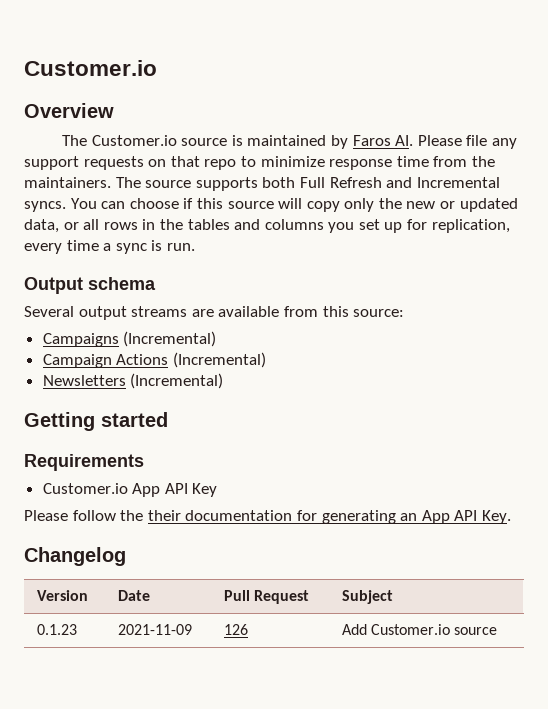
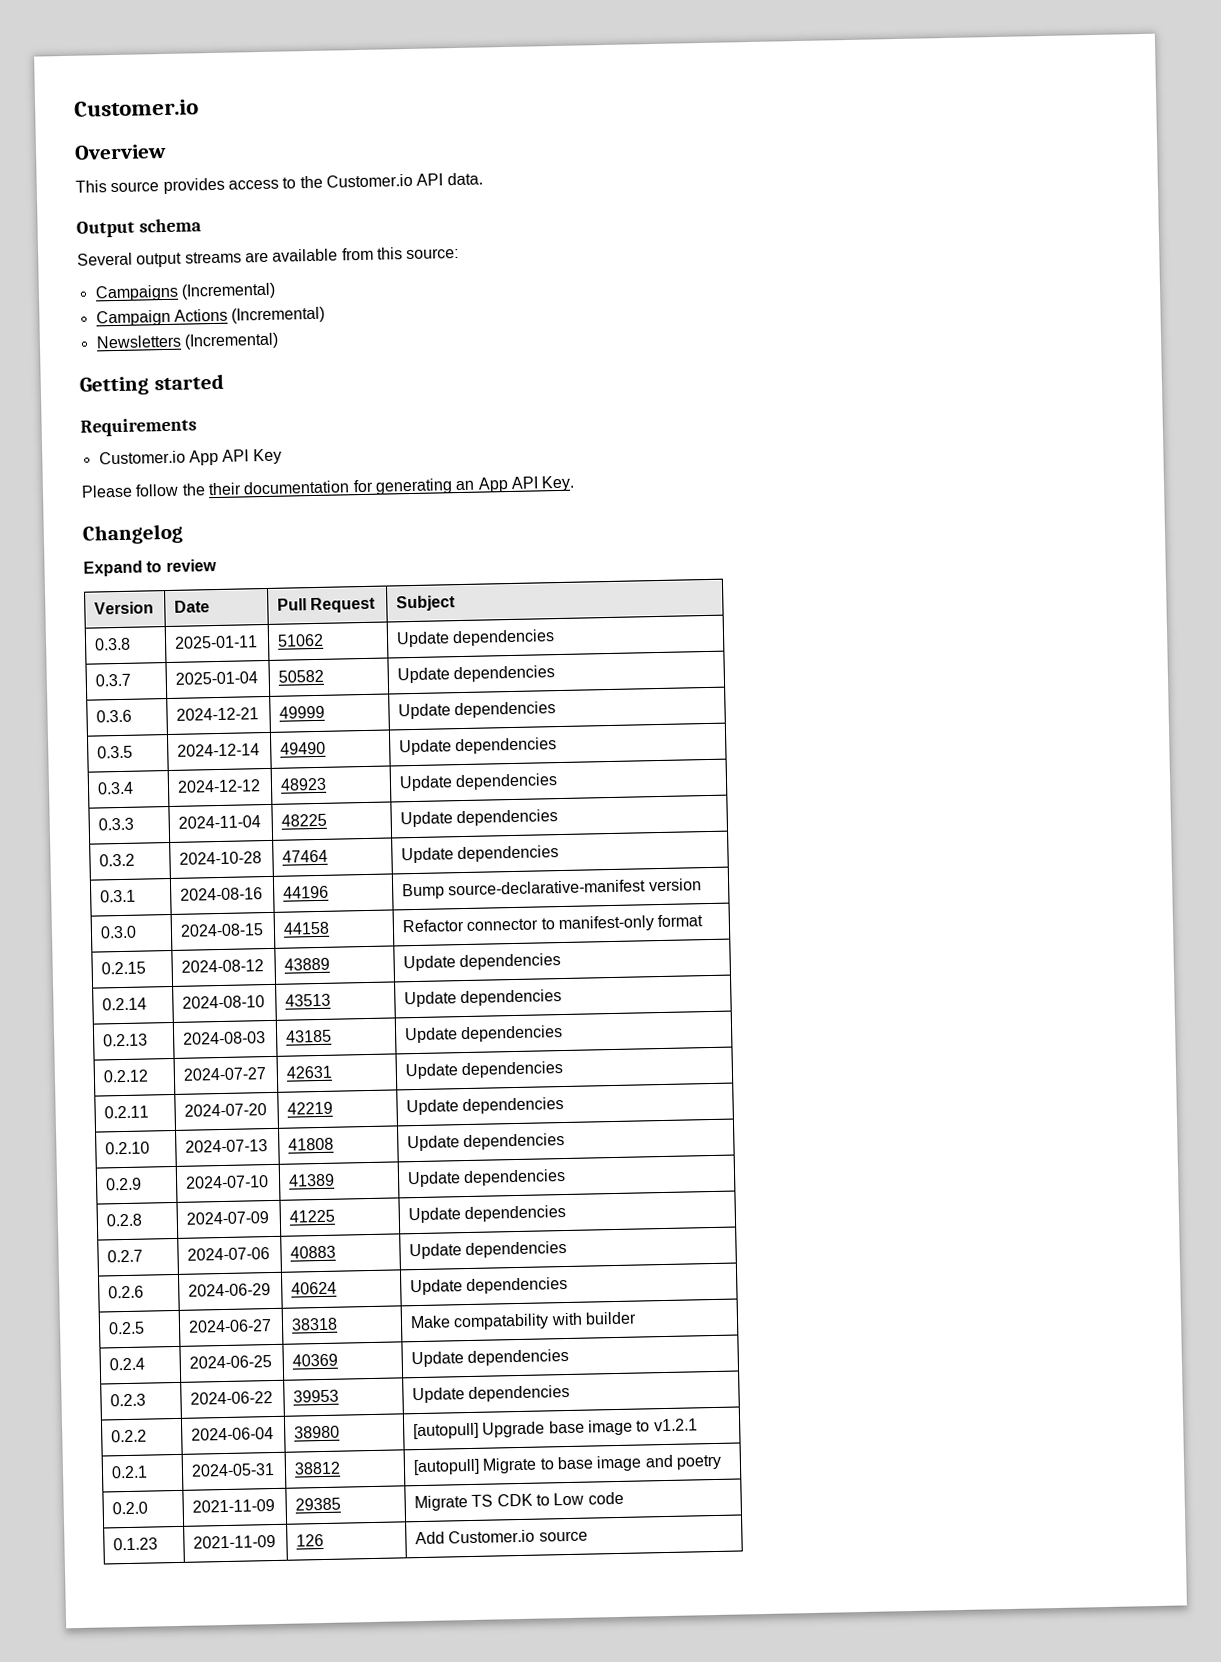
[61,135,517,149] [24,156,495,170] [24,177,500,191] [24,198,518,212] [24,219,510,233] [24,240,195,254] The Customer.io source is maintained by Faros AI. Please file any support requests on that repo to minimize response time from the maintainers. The source supports both Full Refresh and Incremental syncs. You can choose if this source will copy only the new or updated data, or all rows in the tables and columns you set up for replication, every time a sync is run. -> [75,172,483,195] This source provides access to the Customer.io API data.
(126, 556) none -> [83,558,217,577] // Expand to review
(393, 597) none -> [94,637,132,651] [174,635,259,649] [277,633,325,647] [396,629,556,648] [95,673,132,687] [175,671,259,685] [278,669,325,683] [397,665,556,684] [96,709,133,723] [176,707,260,721] [279,705,326,719] [398,701,557,720] [97,745,134,759] [177,743,261,757] [280,741,327,755] [399,737,558,756] [97,781,135,795] [177,779,262,793] [280,777,328,791] [399,773,559,792] [98,817,135,831] [178,815,262,829] [281,813,328,827] [400,809,559,828] [99,853,136,867] [179,851,263,865] [282,849,329,863] [401,845,560,864] [100,889,137,903] [180,887,264,901] [283,885,330,899] [402,878,702,900] [100,925,138,939] [180,923,265,937] [283,921,331,935] [402,914,704,933] [101,961,147,975] [181,959,265,973] [284,957,331,971] [403,953,562,972] [102,997,148,1011] [182,995,266,1009] [285,993,332,1007] [404,989,563,1008] [103,1033,149,1047] [183,1031,267,1045] [286,1029,333,1043] [404,1025,564,1044] [103,1069,150,1083] [183,1067,267,1081] [286,1065,333,1079] [405,1061,564,1080] [104,1105,150,1119] [184,1103,268,1117] [287,1101,334,1115] [406,1096,565,1116] [105,1141,151,1155] [185,1139,269,1153] [288,1137,335,1151] [407,1132,566,1152] [105,1177,143,1191] [185,1175,270,1189] [288,1173,336,1187] [407,1168,567,1188] [106,1213,143,1227] [186,1211,270,1225] [289,1209,336,1223] [408,1204,567,1224] [107,1249,144,1263] [187,1247,271,1261] [290,1245,337,1259] [409,1240,568,1260] [108,1285,145,1299] [188,1283,272,1297] [291,1281,338,1295] [410,1276,569,1296] [108,1321,146,1335] [188,1319,273,1333] [291,1317,339,1331] [410,1311,637,1331] [109,1357,146,1371] [189,1355,273,1369] [292,1353,339,1367] [411,1348,570,1368] [110,1393,147,1407] [190,1391,274,1405] [293,1389,340,1403] [412,1384,571,1404] [111,1429,148,1443] [191,1426,275,1441] [294,1425,341,1439] [413,1418,698,1440] [111,1465,149,1479] [191,1462,276,1477] [294,1461,342,1475] [413,1454,722,1476] [112,1501,149,1515] [192,1498,276,1513] [295,1497,342,1511] [414,1491,624,1512] // 0.3.8 | 2025-01-11 | 51062 | Update dependencies // 0.3.7 | 2025-01-04 | 50582 | Update dependencies // 0.3.6 | 2024-12-21 | 49999 | Update dependencies // 0.3.5 | 2024-12-14 | 49490 | Update dependencies // 0.3.4 | 2024-12-12 | 48923 | Update dependencies // 0.3.3 | 2024-11-04 | 48225 | Update dependencies // 0.3.2 | 2024-10-28 | 47464 | Update dependencies // 0.3.1 | 2024-08-16 | 44196 | Bump source-declarative-manifest version // 0.3.0 | 2024-08-15 | 44158 | Refactor connector to manifest-only format // 0.2.15 | 2024-08-12 | 43889 | Update dependencies // 0.2.14 | 2024-08-10 | 43513 | Update dependencies // 0.2.13 | 2024-08-03 | 43185 | Update dependencies // 0.2.12 | 2024-07-27 | 42631 | Update dependencies // 0.2.11 | 2024-07-20 | 42219 | Update dependencies // 0.2.10 | 2024-07-13 | 41808 | Update dependencies // 0.2.9 | 2024-07-10 | 41389 | Update dependencies // 0.2.8 | 2024-07-09 | 41225 | Update dependencies // 0.2.7 | 2024-07-06 | 40883 | Update dependencies // 0.2.6 | 2024-06-29 | 40624 | Update dependencies // 0.2.5 | 2024-06-27 | 38318 | Make compatability with builder // 0.2.4 | 2024-06-25 | 40369 | Update dependencies // 0.2.3 | 2024-06-22 | 39953 | Update dependencies // 0.2.2 | 2024-06-04 | 38980 | [autopull] Upgrade base image to v1.2.1 // 0.2.1 | 2024-05-31 | 38812 | [autopull] Migrate to base image and poetry // 0.2.0 | 2021-11-09 | 29385 | Migrate TS CDK to Low code

